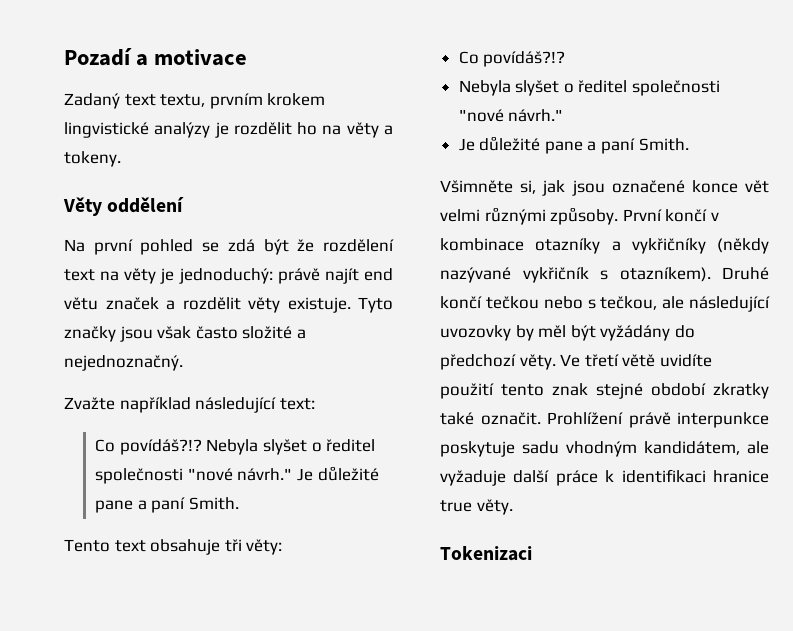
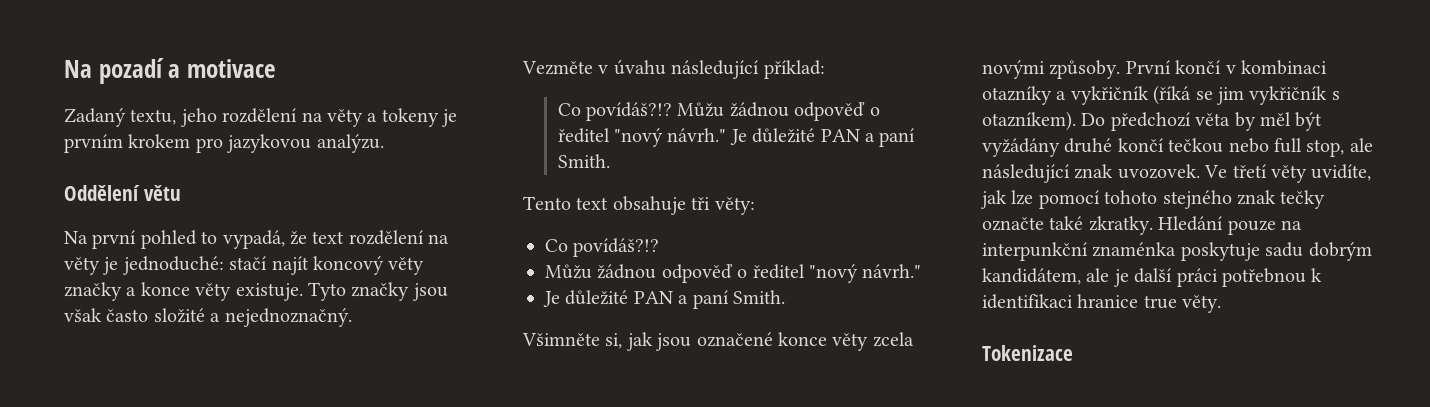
[64,48,132,66] Pozadí -> [64,58,164,84] Na pozadí
[124,93,326,109] [64,122,393,138] [64,151,121,167] [63,197,185,216] [64,239,395,255] [64,268,393,284] [64,297,241,310] text textu, prvním krokem lingvistické analýzy je rozdělit ho na věty a tokeny. // Věty oddělení // Na první pohled se zdá být že rozdělení text na věty je jednoduchý: právě najít end větu značek a rozdělit -> [130,108,458,127] [64,134,384,153] [64,185,181,201] [64,230,450,249] [64,256,425,275] [64,282,190,301] textu, jeho rozdělení na věty a tokeny je prvním krokem pro jazykovou analýzu. // Oddělení větu // Na první pohled to vypadá, že text rozdělení na věty je jednoduché: stačí najít koncový věty značky a konce
[64,397,315,413] [95,439,376,455] [95,468,233,484] Zvažte například následující text: // Co povídáš?!? Nebyla slyšet o ředitel společnosti "nové -> [522,60,825,79] [557,102,880,121] [557,128,663,147] Vezměte v úvahu následující příklad: // Co povídáš?!? Můžu žádnou odpověď o ředitel "nový
[95,500,134,513] pane -> [820,129,860,142] PAN
[458,80,721,96] [458,109,504,122] Nebyla slyšet o ředitel společnosti "nové -> [545,264,858,283] Můžu žádnou odpověď o ředitel "nový
[544,141,583,154] pane -> [633,291,673,304] PAN
[745,180,769,193] [440,207,546,225] vět velmi různými -> [832,332,914,351] [982,60,1045,79] věty zcela novými
[440,238,524,251] kombinace -> [1241,60,1327,75] kombinaci
[631,238,769,254] [440,267,769,283] [440,296,770,312] [440,325,695,341] [440,354,712,370] [440,383,769,399] [440,412,769,428] vykřičníky (někdy nazývané vykřičník s otazníkem). Druhé končí tečkou nebo s tečkou, ale následující uvozovky by měl být vyžádány do předchozí věty. Ve třetí větě uvidíte použití tento znak stejné období zkratky také označit. Prohlížení právě interpunkce -> [1070,85,1340,105] [982,111,1323,131] [982,138,1373,157] [982,164,1372,183] [981,190,1326,209] [982,216,1302,235] [982,242,1177,261] vykřičník (říká se jim vykřičník s otazníkem). Do předchozí věta by měl být vyžádány druhé končí tečkou nebo full stop, ale následující znak uvozovek. Ve třetí věty uvidíte, jak lze pomocí tohoto stejného znak tečky označte také zkratky. Hledání pouze na interpunkční znaménka
[566,441,637,457] vhodným -> [1308,242,1372,261] dobrým
[440,470,598,486] vyžaduje další práce -> [1113,268,1306,287] je další práci potřebnou
[440,546,532,561] Tokenizaci -> [982,345,1073,361] Tokenizace

